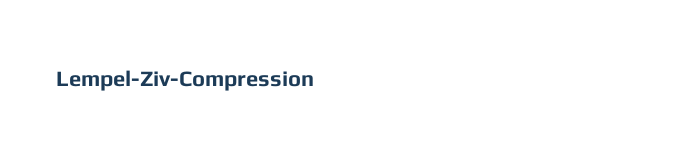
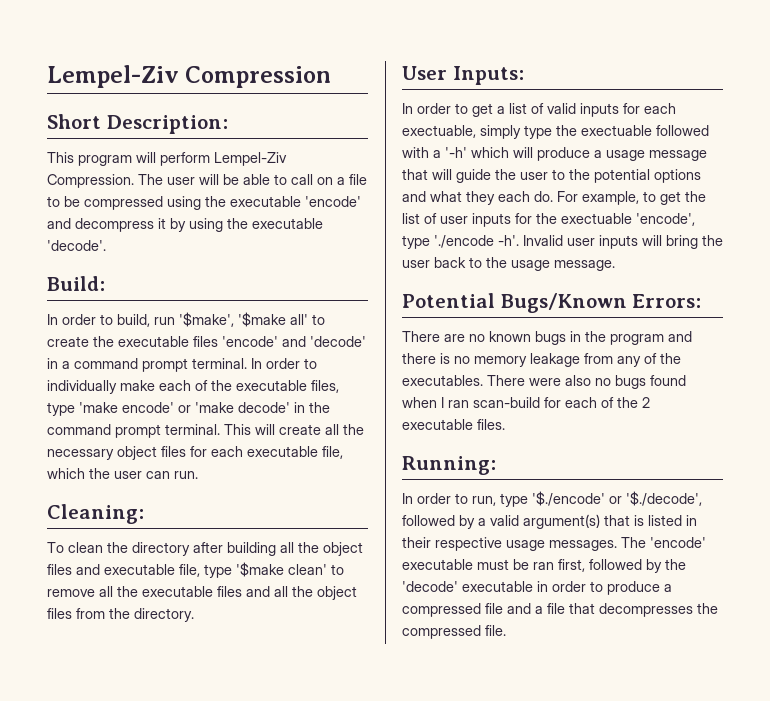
[56,70,314,91] Lempel-Ziv-Compression -> [47,65,332,88] [47,114,228,134] [47,152,287,166] [47,174,367,188] [47,196,361,210] [47,218,323,232] [47,240,106,251] [47,276,105,291] [47,312,325,327] [47,336,366,347] [47,358,317,372] [47,380,339,394] [47,402,330,416] [47,424,364,438] [47,446,343,460] [47,468,198,479] [47,504,144,524] [47,542,363,556] [47,562,344,578] [47,586,357,600] [47,608,194,622] [402,66,524,85] [402,103,676,117] [402,125,709,139] [402,147,707,161] [402,169,701,183] [402,191,706,205] [402,213,695,227] [402,235,723,249] [402,257,615,271] [402,293,702,313] [402,331,692,345] [402,353,681,367] [402,375,686,389] [402,397,650,408] [402,419,505,430] [402,456,496,475] [402,491,702,507] [402,514,697,529] [402,537,706,551] [402,559,686,573] [402,581,672,595] [402,603,718,617] [402,625,506,639] Lempel-Ziv Compression // Short Description: // This program will perform Lempel-Ziv Compression. The user will be able to call on a file to be compressed using the executable 'encode' and decompress it by using the executable 'decode'. // Build: // In order to build, run '$make', '$make all' to create the executable files 'encode' and 'decode' in a command prompt terminal. In order to individually make each of the executable files, type 'make encode' or 'make decode' in the command prompt terminal. This will create all the necessary object files for each executable file, which the user can run. // Cleaning: // To clean the directory after building all the object files and executable file, type '$make clean' to remove all the executable files and all the object files from the directory. // User Inputs: // In order to get a list of valid inputs for each exectuable, simply type the exectuable followed with a '-h' which will produce a usage message that will guide the user to the potential options and what they each do. For example, to get the list of user inputs for the exectuable 'encode', type './encode -h'. Invalid user inputs will bring the user back to the usage message. // Potential Bugs/Known Errors: // There are no known bugs in the program and there is no memory leakage from any of the executables. There were also no bugs found when I ran scan-build for each of the 2 executable files. // Running: // In order to run, type '$./encode' or '$./decode', followed by a valid argument(s) that is listed in their respective usage messages. The 'encode' executable must be ran first, followed by the 'decode' executable in order to produce a compressed file and a file that decompresses the compressed file.

